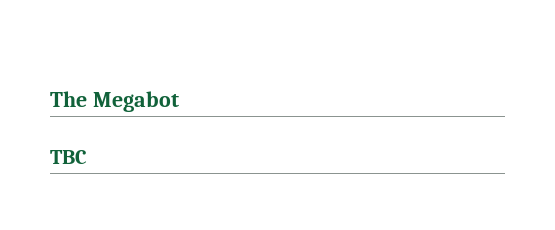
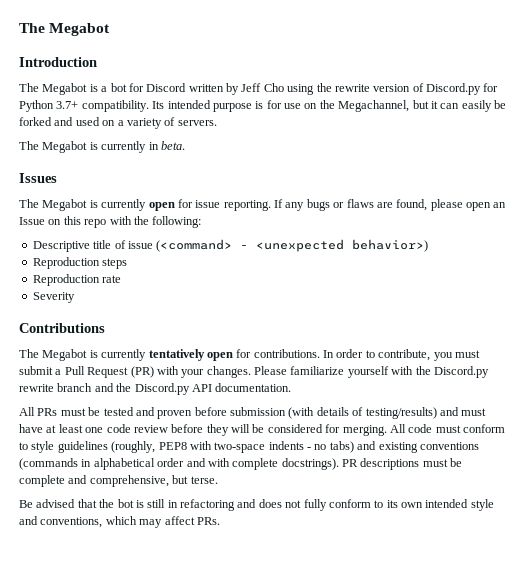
[50,150,87,164] TBC -> [19,57,97,67] [19,83,499,95] [19,100,506,112] [19,117,217,129] [19,141,185,153] [19,173,57,183] [19,199,507,211] [19,216,202,228] [32,239,429,252] [32,257,128,269] [32,274,122,286] [32,292,75,303] [19,323,105,333] [19,349,480,361] [19,366,489,378] [19,383,292,395] [19,407,487,419] [19,424,505,436] [19,441,479,453] [19,458,463,470] [19,475,218,487] [19,499,494,511] [19,516,220,528] Introduction // The Megabot is a bot for Discord written by Jeff Cho using the rewrite version of Discord.py for Python 3.7+ compatibility. Its intended purpose is for use on the Megachannel, but it can easily be forked and used on a variety of servers. // The Megabot is currently in beta. // Issues // The Megabot is currently open for issue reporting. If any bugs or flaws are found, please open an Issue on this repo with the following: // Descriptive title of issue (<command> - <unexpected behavior>) // Reproduction steps // Reproduction rate // Severity // Contributions // The Megabot is currently tentatively open for contributions. In order to contribute, you must submit a Pull Request (PR) with your changes. Please familiarize yourself with the Discord.py rewrite branch and the Discord.py API documentation. // All PRs must be tested and proven before submission (with details of testing/results) and must have at least one code review before they will be considered for merging. All code must conform to style guidelines (roughly, PEP8 with two-space indents - no tabs) and existing conventions (commands in alphabetical order and with complete docstrings). PR descriptions must be complete and comprehensive, but terse. // Be advised that the bot is still in refactoring and does not fully conform to its own intended style and conventions, which may affect PRs.

